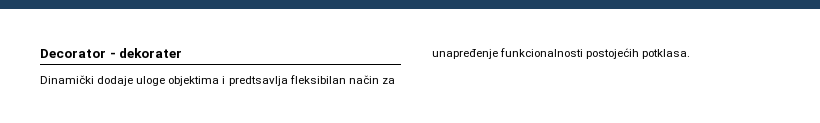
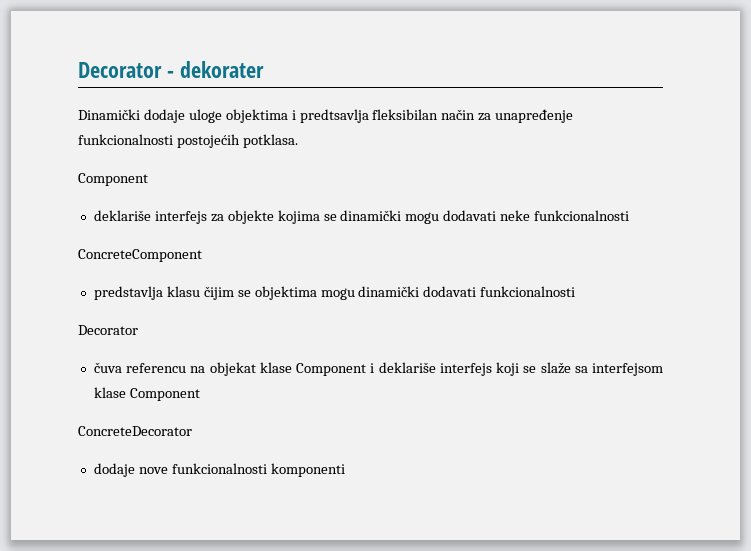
(691, 54) none -> [78,173,148,186] [93,210,630,224] [78,249,202,262] [93,286,576,300] [78,325,138,335] [93,362,663,376] [93,387,200,401] [78,426,192,436] [93,463,345,477] // Component // deklariše interfejs za objekte kojima se dinamički mogu dodavati neke funkcionalnosti // ConcreteComponent // predstavlja klasu čijim se objektima mogu dinamički dodavati funkcionalnosti // Decorator // čuva referencu na objekat klase Component i deklariše interfejs koji se slaže sa interfejsom klase Component // ConcreteDecorator // dodaje nove funkcionalnosti komponenti

